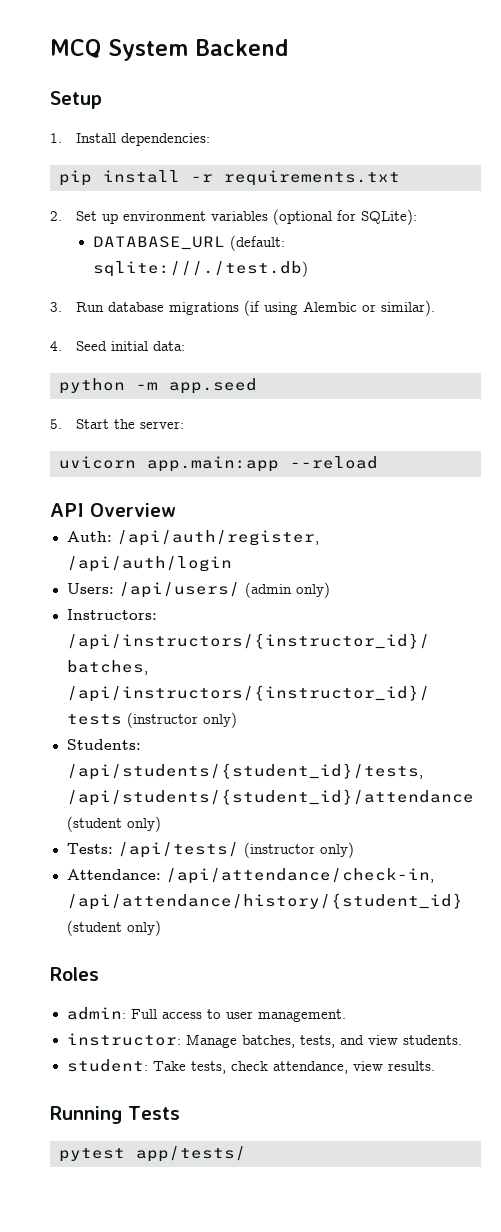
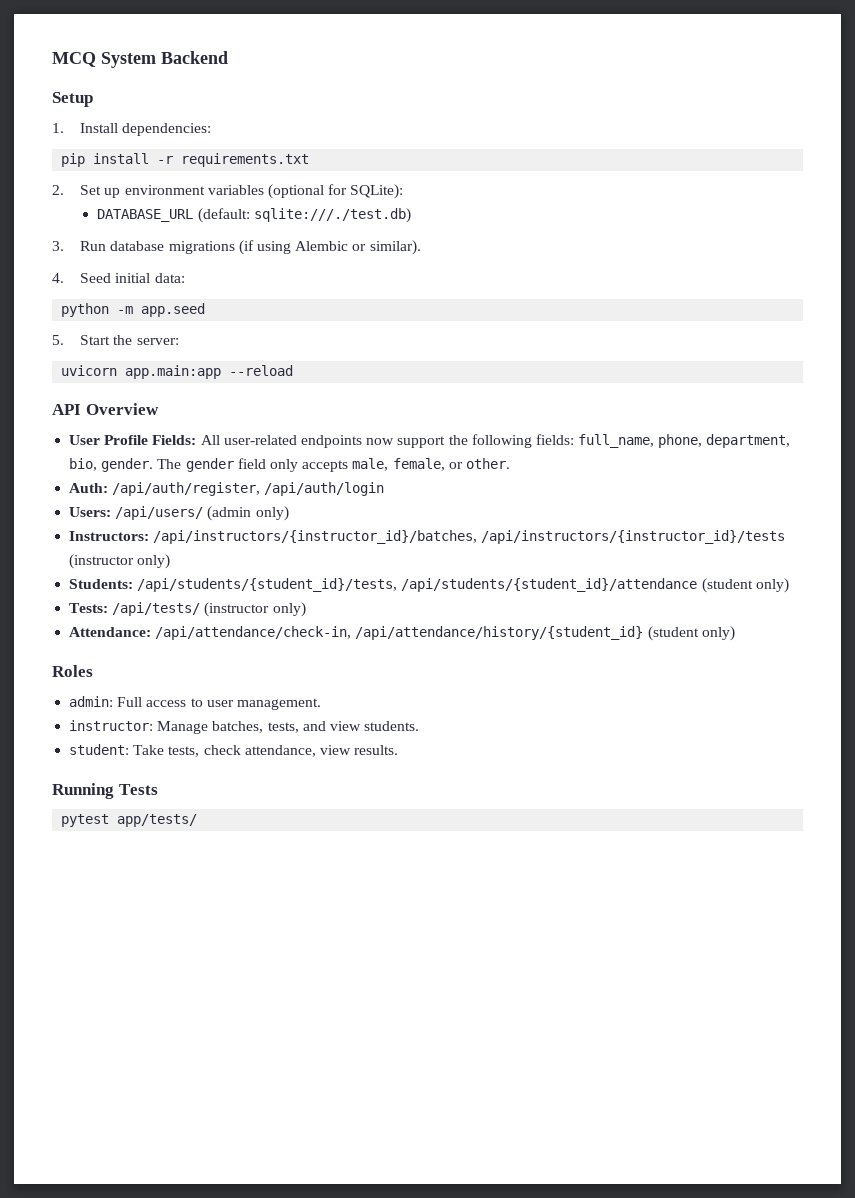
(176, 510) none -> [69,434,791,448] [69,458,510,472] // User Profile Fields: All user-related endpoints now support the following fields: full_name, phone, department, bio, gender. The gender field only accepts male, female, or other.

